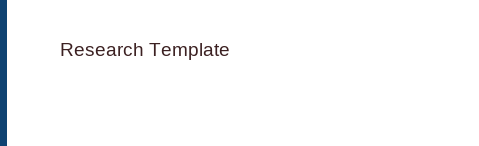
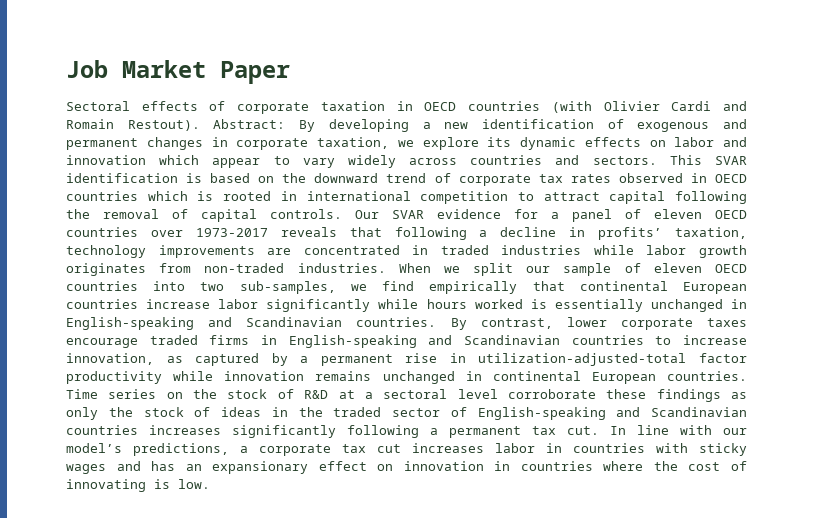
[60,43,231,60] Research Template -> [66,60,290,84] [66,101,748,114] [66,119,747,132] [66,137,747,150] [66,155,747,168] [66,173,748,186] [66,191,747,204] [66,209,747,222] [66,227,747,240] [66,245,747,258] [66,263,747,276] [66,281,747,294] [66,299,748,312] [66,317,747,330] [66,335,747,348] [66,353,747,366] [66,371,747,384] [66,389,747,402] [66,407,747,420] [66,425,747,438] [66,443,747,456] [66,461,748,474] [66,479,210,492] Job Market Paper // Sectoral effects of corporate taxation in OECD countries (with Olivier Cardi and Romain Restout). Abstract: By developing a new identification of exogenous and permanent changes in corporate taxation, we explore its dynamic effects on labor and innovation which appear to vary widely across countries and sectors. This SVAR identification is based on the downward trend of corporate tax rates observed in OECD countries which is rooted in international competition to attract capital following the removal of capital controls. Our SVAR evidence for a panel of eleven OECD countries over 1973-2017 reveals that following a decline in profits’ taxation, technology improvements are concentrated in traded industries while labor growth originates from non-traded industries. When we split our sample of eleven OECD countries into two sub-samples, we find empirically that continental European countries increase labor significantly while hours worked is essentially unchanged in English-speaking and Scandinavian countries. By contrast, lower corporate taxes encourage traded firms in English-speaking and Scandinavian countries to increase innovation, as captured by a permanent rise in utilization-adjusted-total factor productivity while innovation remains unchanged in continental European countries. Time series on the stock of R&D at a sectoral level corroborate these findings as only the stock of ideas in the traded sector of English-speaking and Scandinavian countries increases significantly following a permanent tax cut. In line with our model’s predictions, a corporate tax cut increases labor in countries with sticky wages and has an expansionary effect on innovation in countries where the cost of innovating is low.

